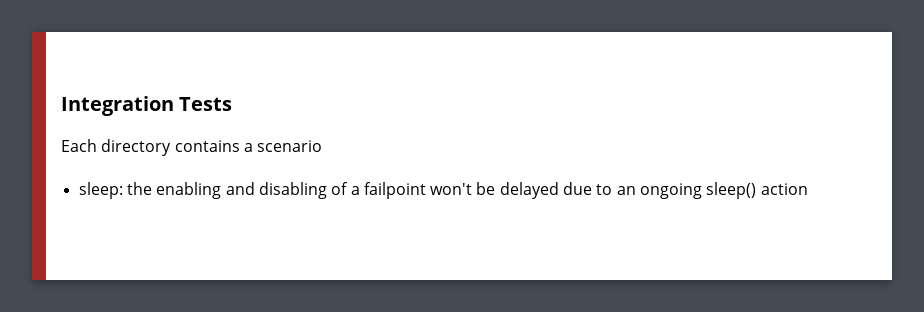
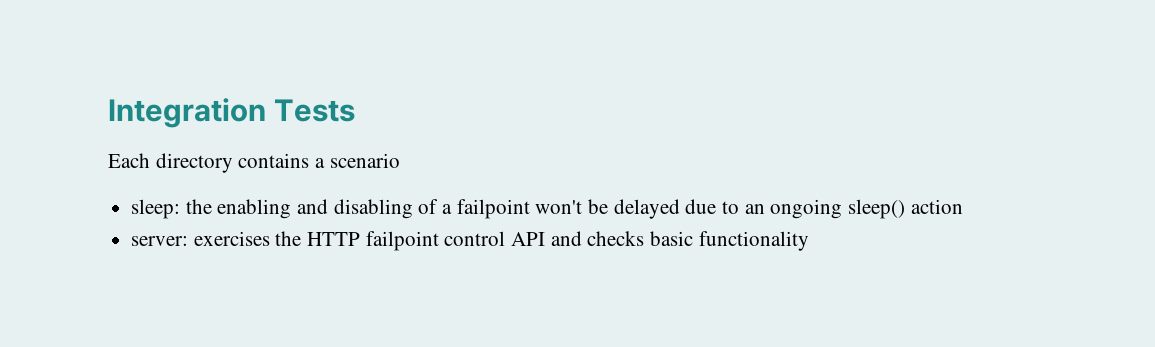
(808, 189) none -> [131,231,809,251] // server: exercises the HTTP failpoint control API and checks basic functionality

